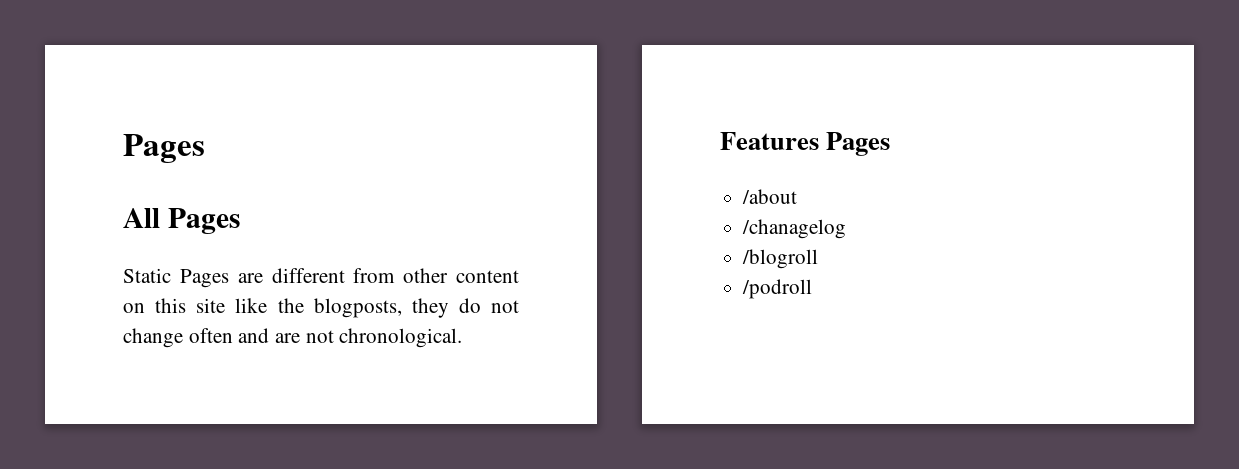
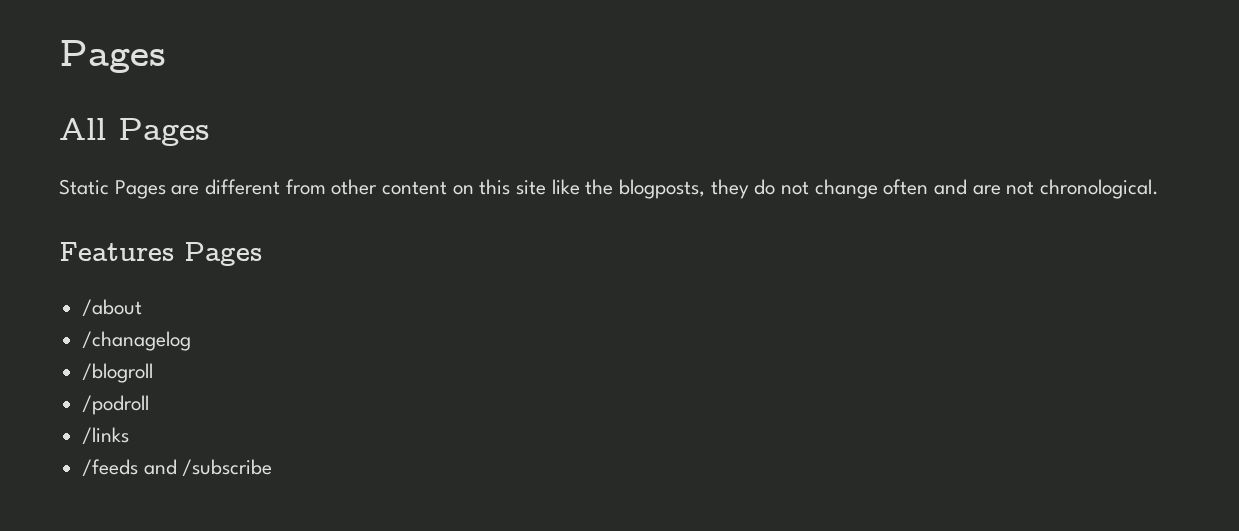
(813, 289) none -> [82,427,130,445] [82,459,273,477] // /links // /feeds and /subscribe

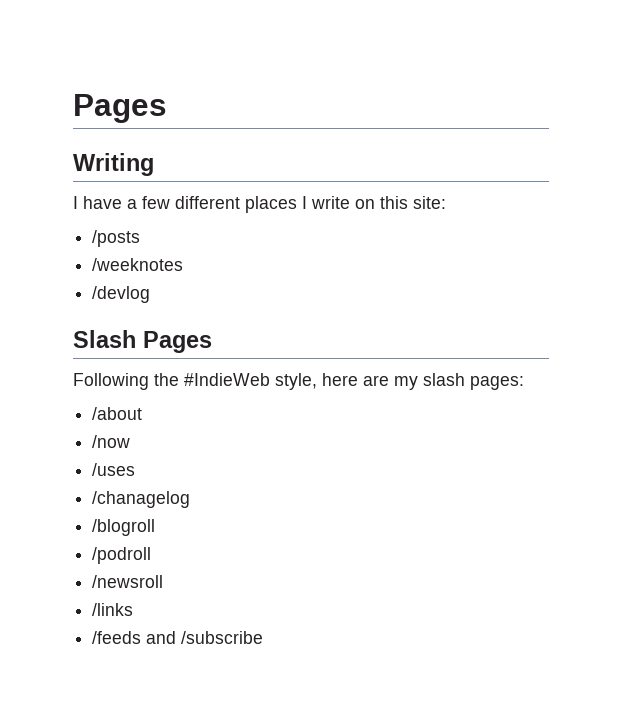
[59,40,166,73] [59,118,210,146] [59,179,1160,199] [59,242,262,266] Pages // All Pages // Static Pages are different from other content on this site like the blogposts, they do not change often and are not chronological. // Features Pages -> [73,94,167,123] [73,153,154,176] [73,196,446,213] [92,230,141,247] [92,258,184,271] [92,286,151,303] [73,330,212,353] [73,373,524,390] Pages // Writing // I have a few different places I write on this site: // /posts // /weeknotes // /devlog // Slash Pages // Following the #IndieWeb style, here are my slash pages:
(143, 308) none -> [92,435,131,448] [92,463,136,476] // /now // /uses
(150, 405) none -> [92,575,164,588] // /newsroll

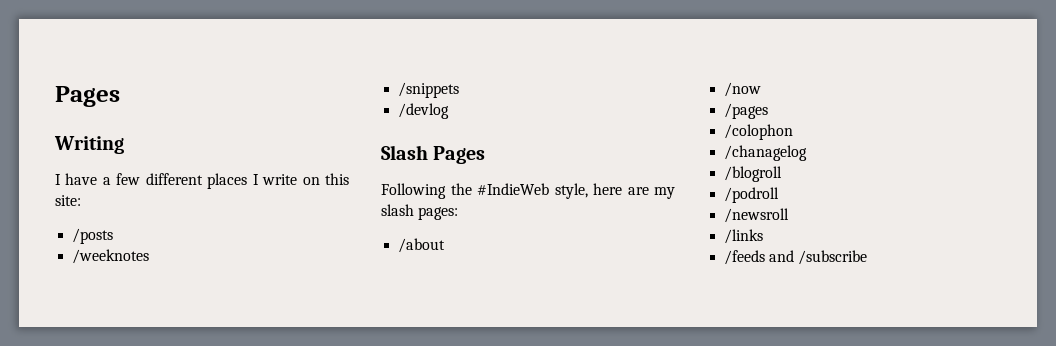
(184, 264) none -> [398,82,460,98] // /snippets
[92,463,136,476] /uses -> [724,103,769,119] [724,124,794,140] /pages // /colophon

